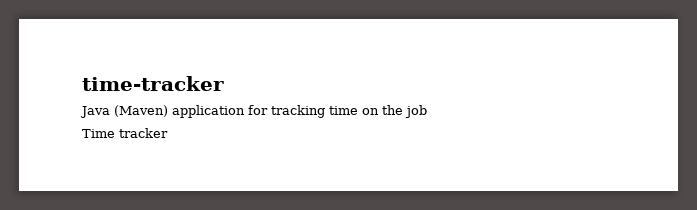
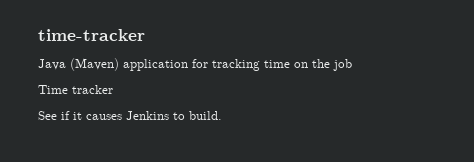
(168, 133) none -> [38,111,222,120] // See if it causes Jenkins to build.

